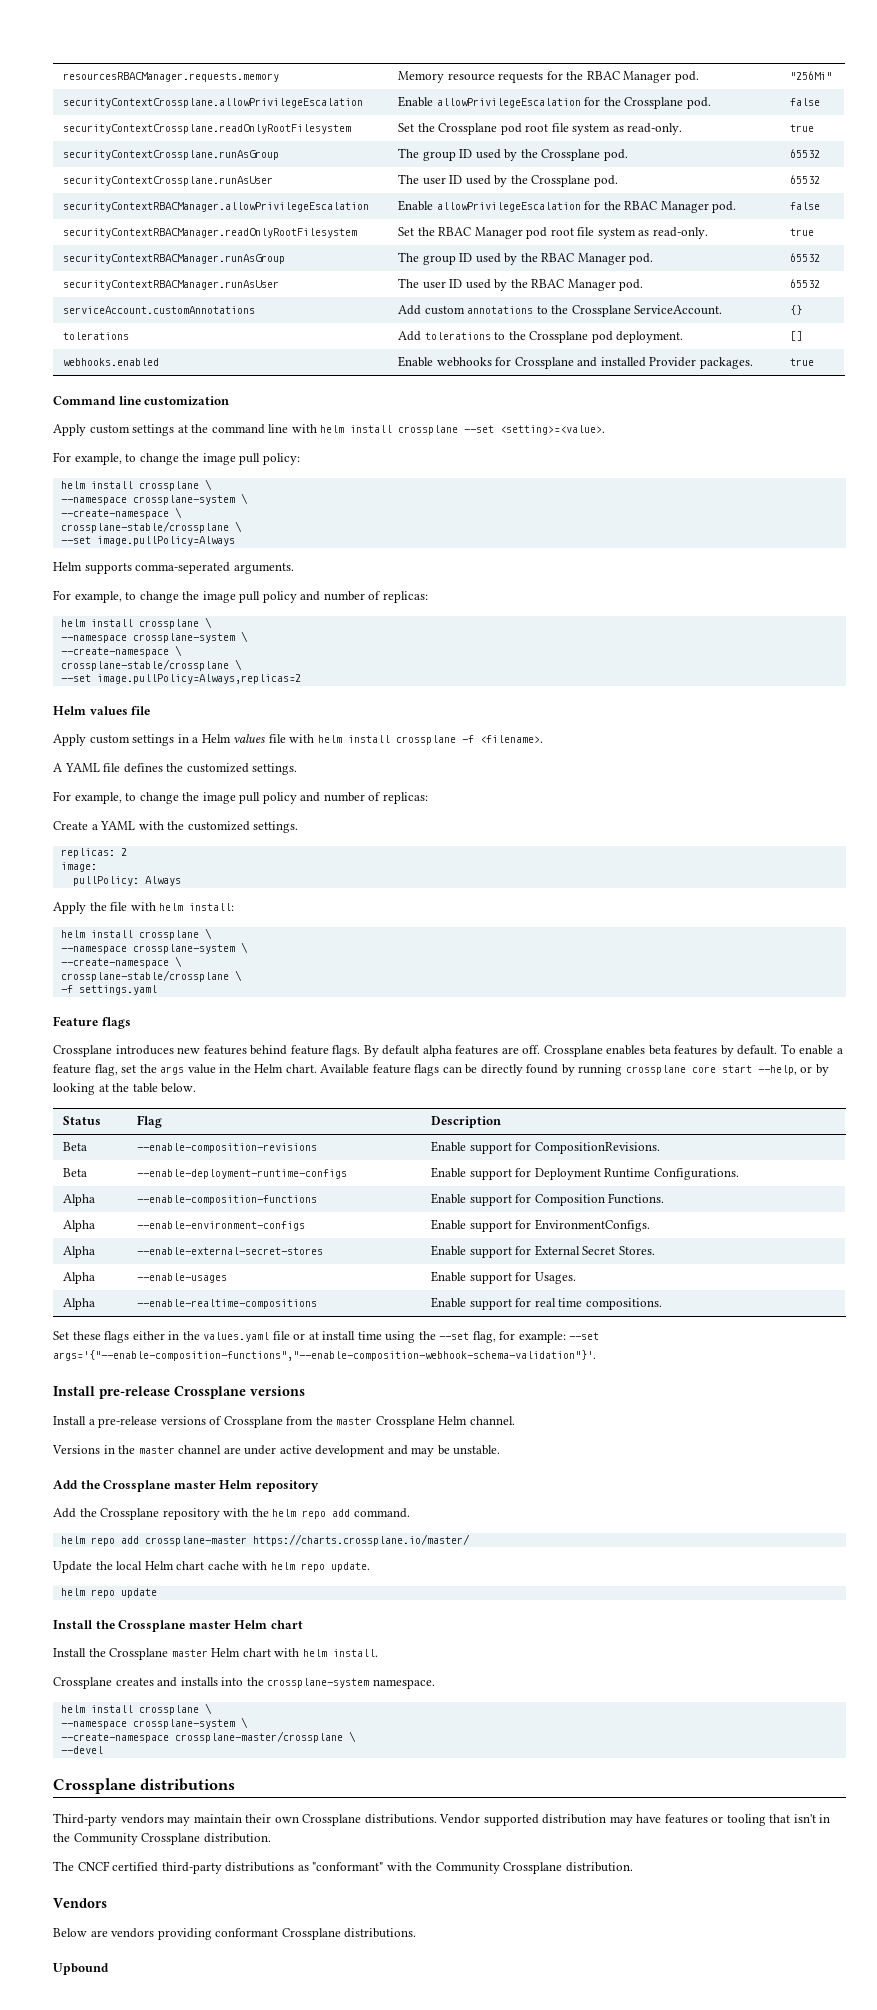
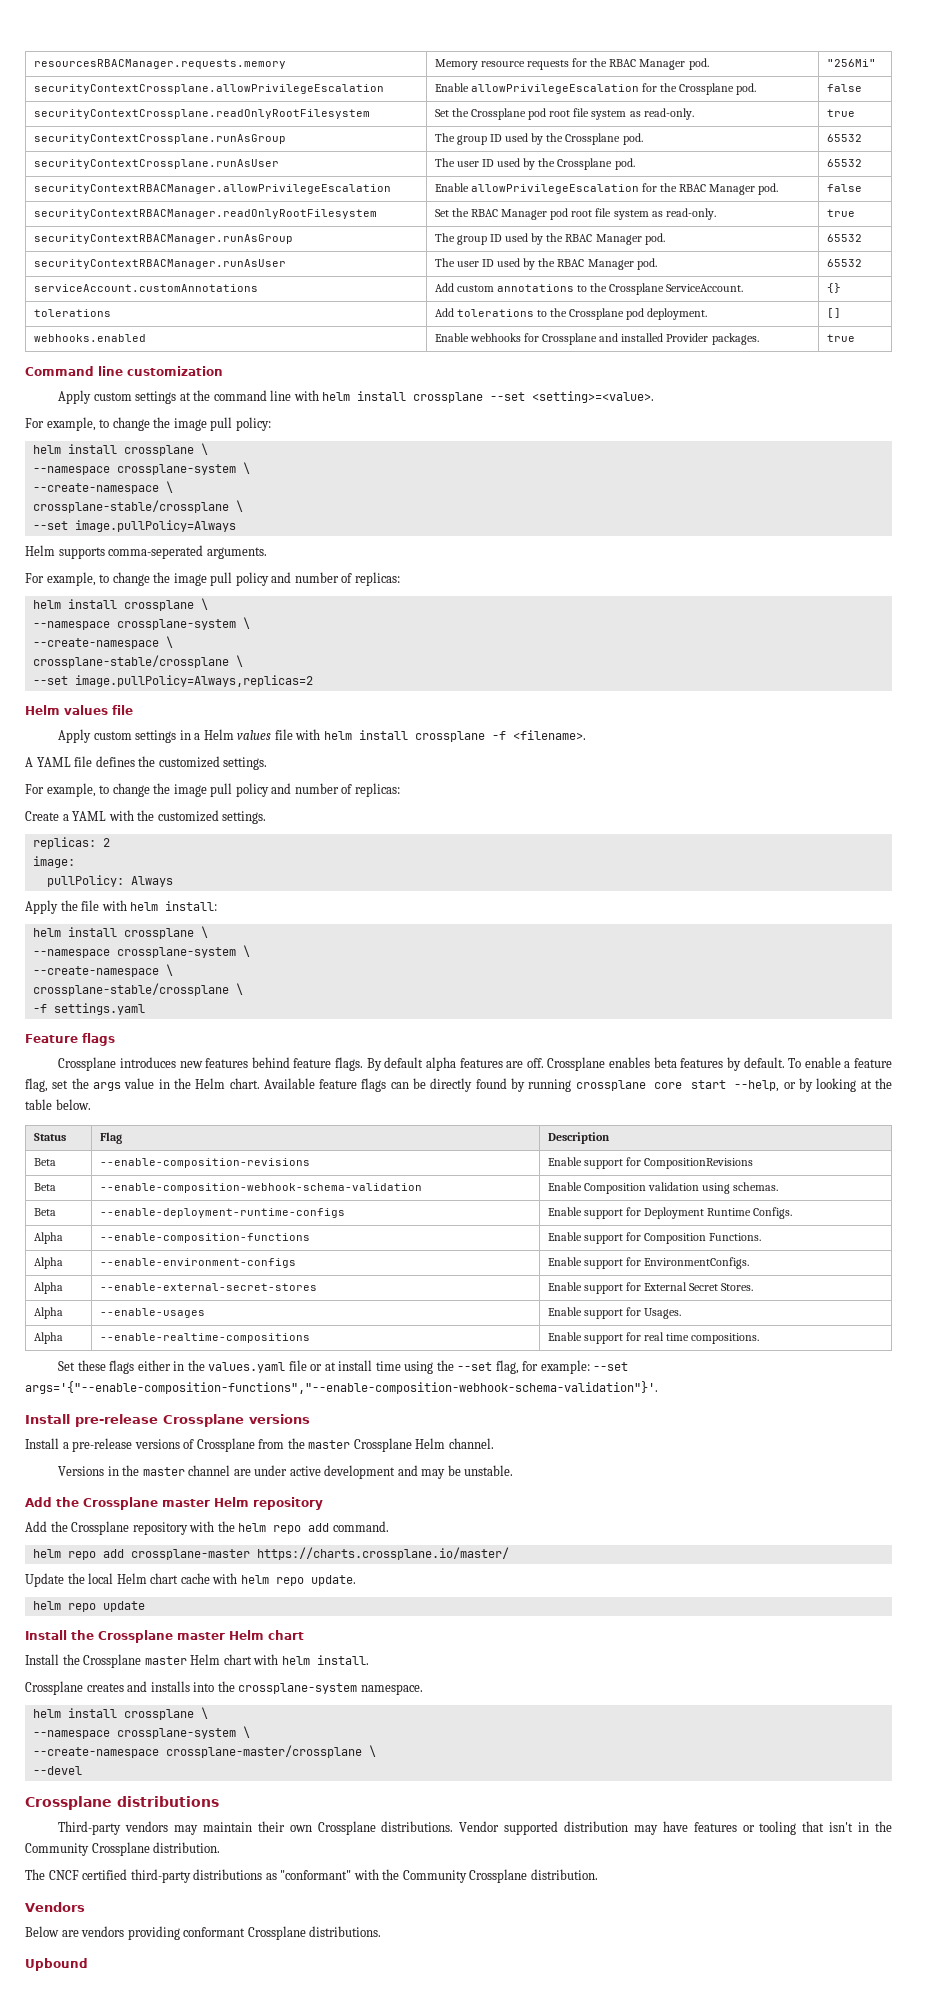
[534,1142,660,1154] CompositionRevisions. -> [644,1158,754,1169] [33,1183,56,1191] [99,1183,422,1193] [547,1182,779,1194] CompositionRevisions // Beta | --enable-composition-webhook-schema-validation | Enable Composition validation using schemas.
[653,1168,739,1180] Configurations. -> [753,1207,793,1219] Configs.

